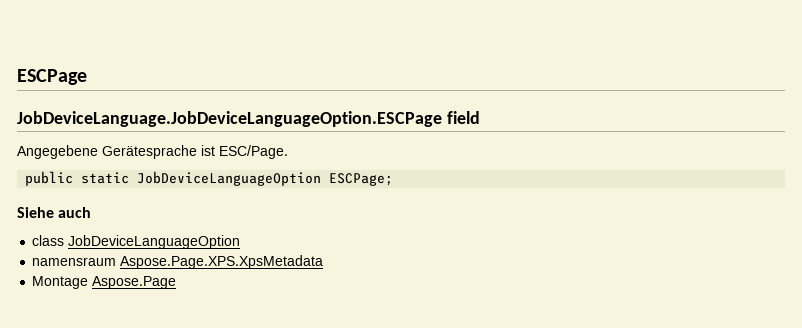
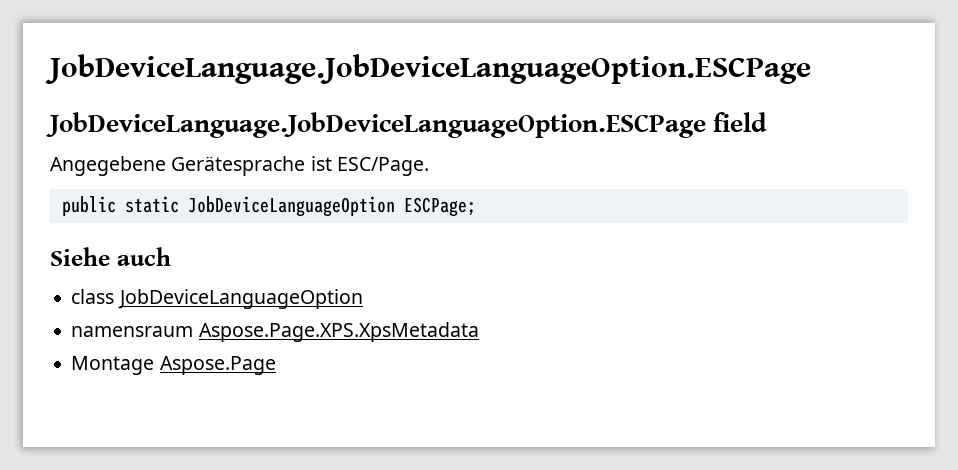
[17,69,87,85] ESCPage -> [45,54,811,84] JobDeviceLanguage.JobDeviceLanguageOption.ESCPage

